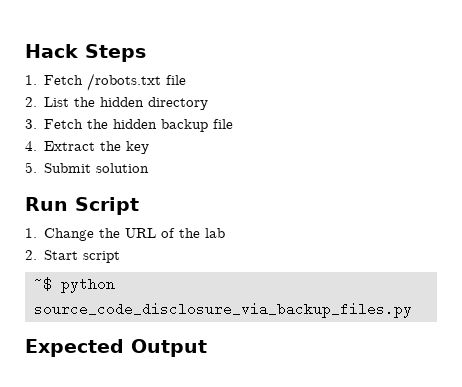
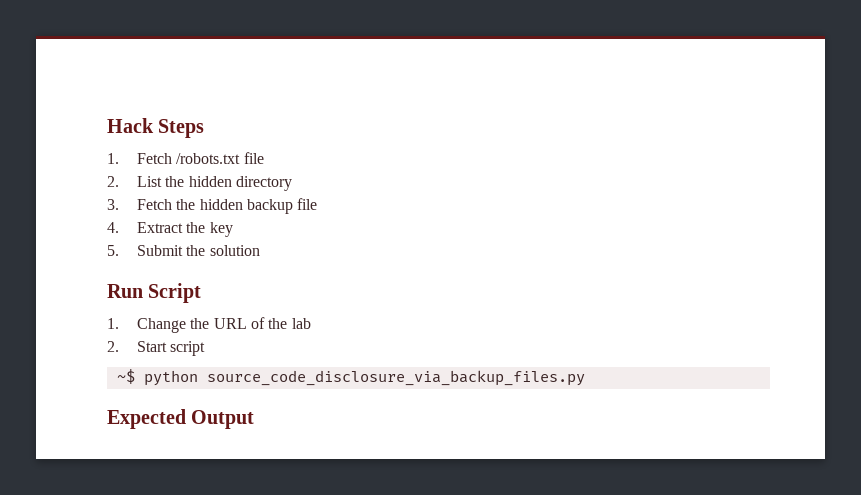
(92, 168) none -> [186,245,206,256] the

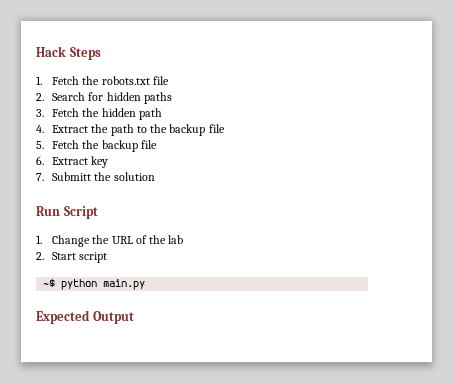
[176,153,241,164] /robots.txt -> [82,76,150,85] the robots.txt
[137,176,293,191] List the hidden directory -> [52,92,172,104] Search for hidden paths
[247,198,318,214] [107,222,206,233] backup file // 4. Extract the -> [138,108,162,120] [36,124,225,136] [36,140,157,152] [36,156,89,165] path // 4. Extract the path to the backup file // 5. Fetch the backup file // 6. Extract
[107,245,184,256] 5. Submit -> [36,172,92,181] 7. Submitt
[206,370,585,386] source_code_disclosure_via_backup_files.py -> [103,279,146,290] main.py

